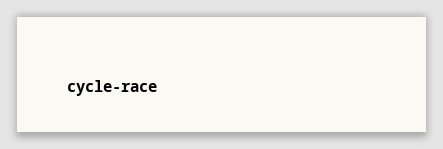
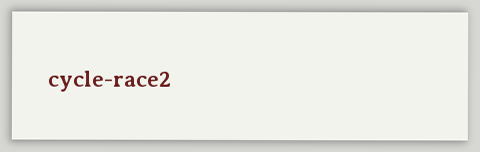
[67,80,157,96] cycle-race -> [47,70,172,92] cycle-race2

